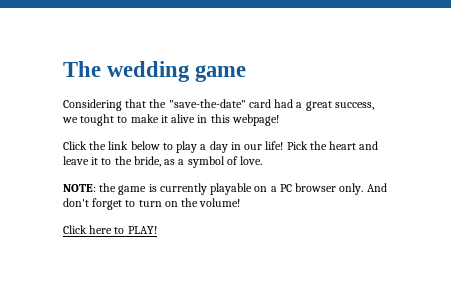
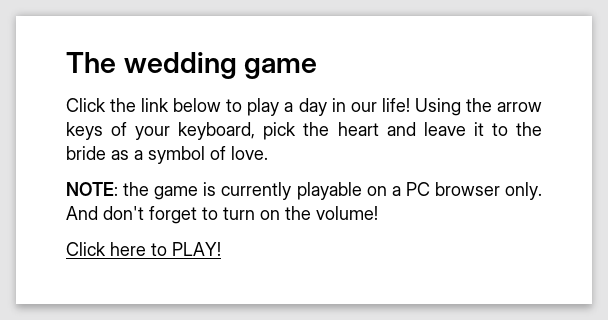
[63,99,374,111] [62,114,279,126] // Considering that the "save-the-date" card had a great success, we tought to make it alive in this webpage! -> (318, 68) none
[286,141,308,150] Pick -> [414,98,542,116] [66,122,297,140] Using the arrow keys of your keyboard, pick
[133,156,161,167] bride, -> [66,146,106,160] bride

